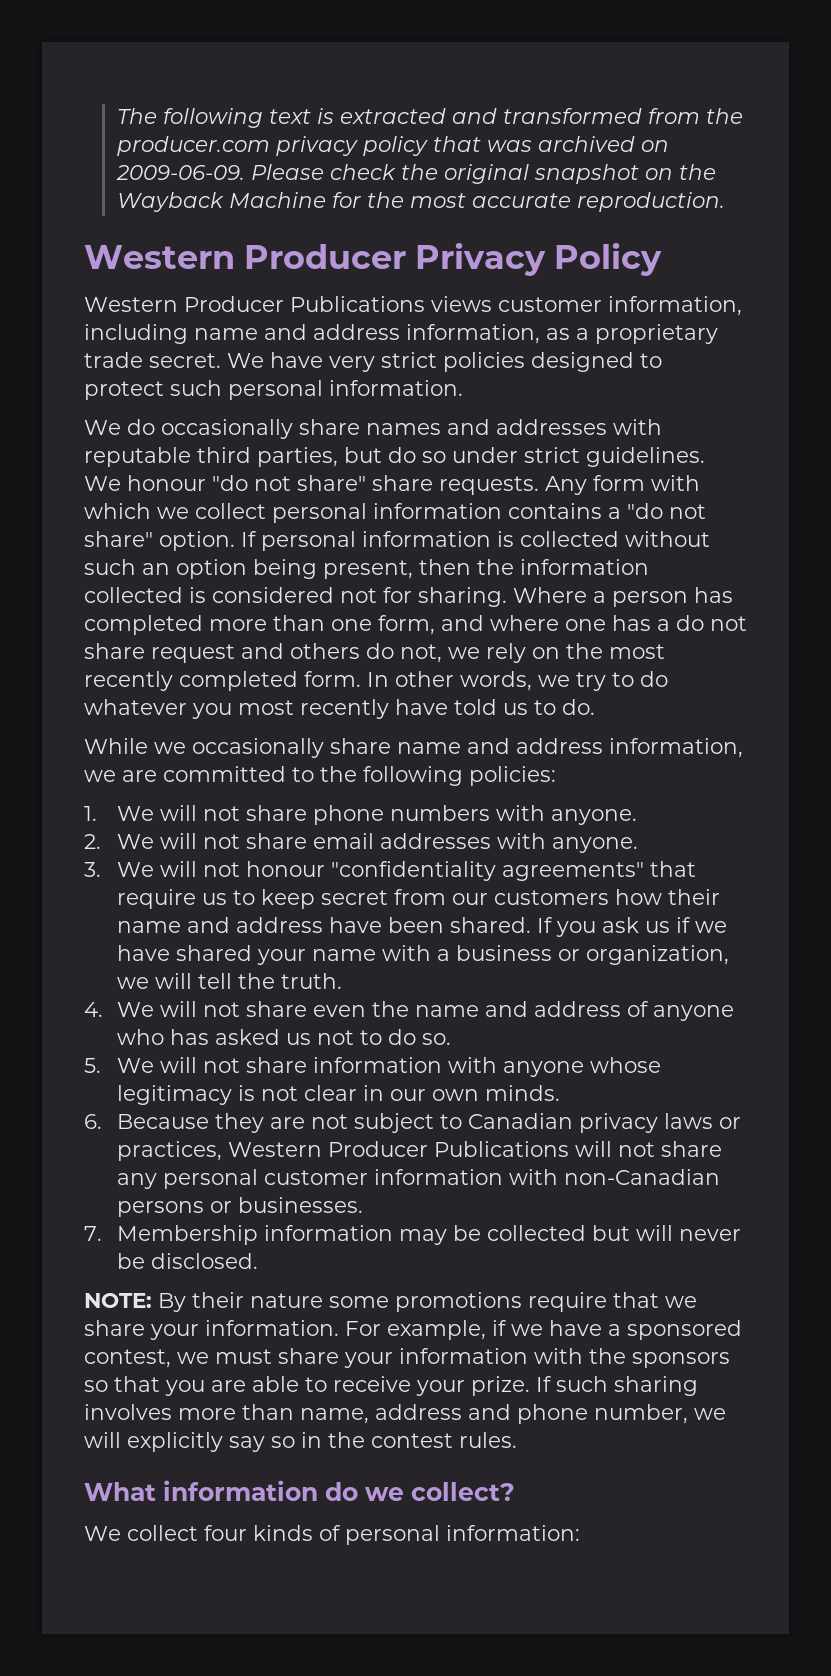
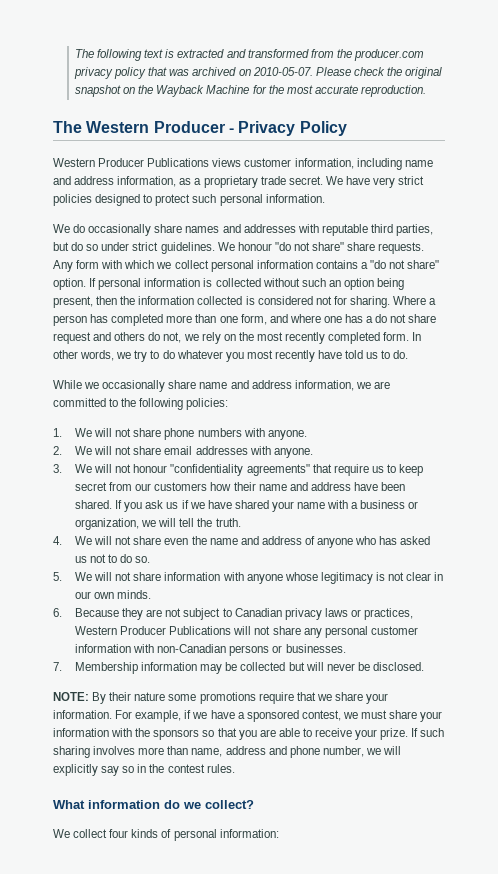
[115,165,245,180] 2009-06-09. -> [252,67,313,76] 2010-05-07.
[84,244,407,269] Western Producer -> [53,121,234,133] The Western Producer -

